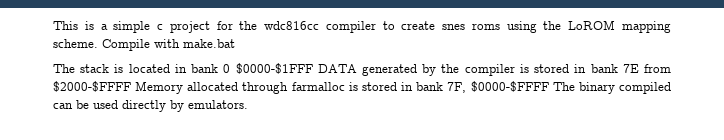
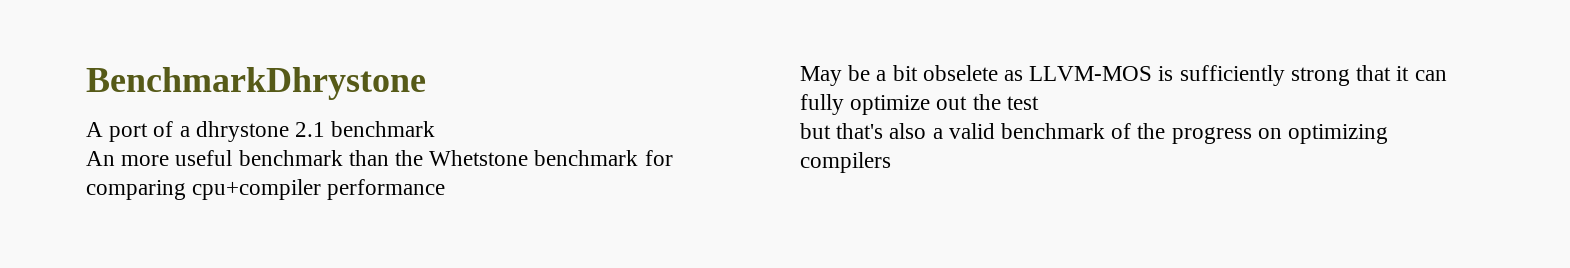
[53,20,671,33] [53,39,235,51] [53,63,671,76] [53,81,671,94] [53,100,248,112] This is a simple c project for the wdc816cc compiler to create snes roms using the LoROM mapping scheme. Compile with make.bat // The stack is located in bank 0 $0000-$1FFF DATA generated by the compiler is stored in bank 7E from $2000-$FFFF Memory allocated through farmalloc is stored in bank 7F, $0000-$FFFF The binary compiled can be used directly by emulators. -> [86,67,426,100] [86,121,436,142] [86,150,673,166] [86,179,446,200] [800,65,1447,86] [800,94,1039,115] [800,123,1389,144] [800,152,891,173] BenchmarkDhrystone // A port of a dhrystone 2.1 benchmark // An more useful benchmark than the Whetstone benchmark for comparing cpu+compiler performance // May be a bit obselete as LLVM-MOS is sufficiently strong that it can fully optimize out the test // but that's also a valid benchmark of the progress on optimizing compilers

